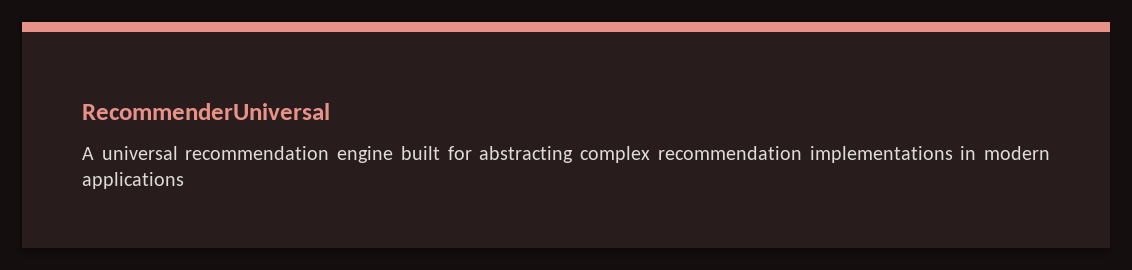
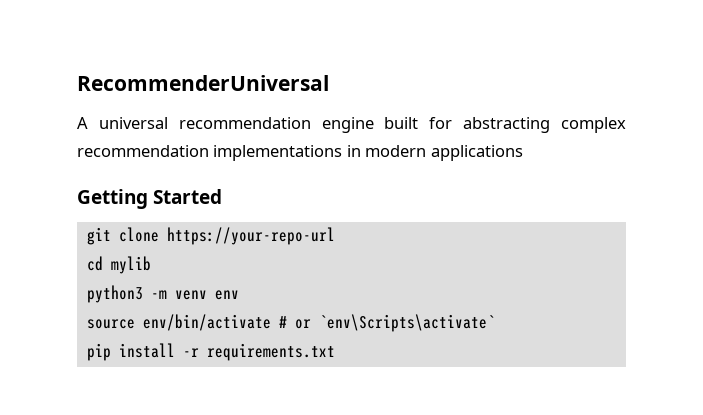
(184, 180) none -> [77,189,223,209] [86,227,335,245] [86,256,151,274] [86,285,239,303] [86,314,495,332] [86,343,335,361] // Getting Started // git clone https://your-repo-url // cd mylib // python3 -m venv env // source env/bin/activate # or `env\Scripts\activate` // pip install -r requirements.txt

